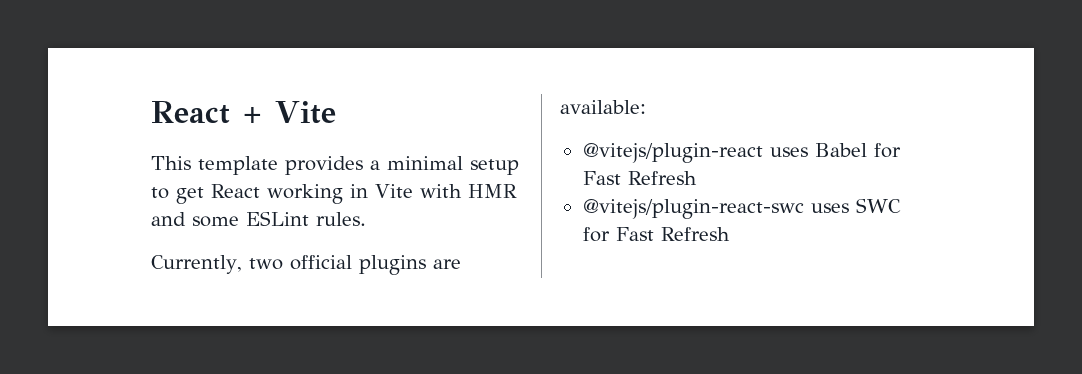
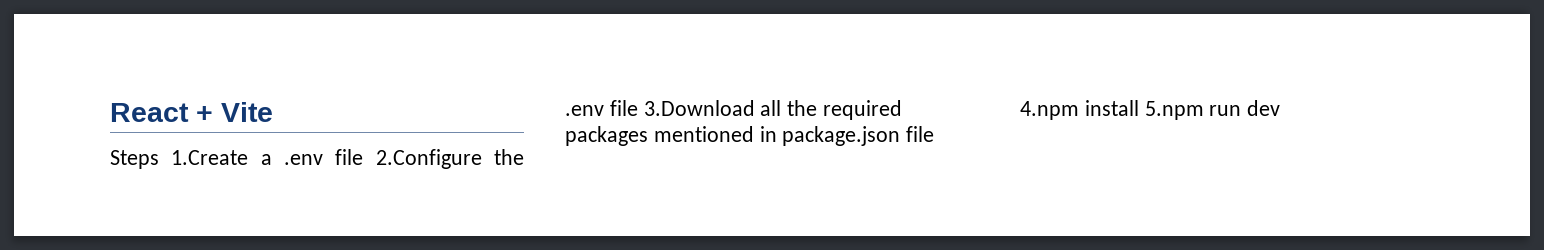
[151,156,519,175] [151,184,517,204] [151,211,366,227] [151,255,461,275] [560,100,646,114] [582,143,901,163] [582,171,697,185] [582,198,901,219] [582,227,730,242] This template provides a minimal setup to get React working in Vite with HMR and some ESLint rules. // Currently, two official plugins are available: // @vitejs/plugin-react uses Babel for Fast Refresh // @vitejs/plugin-react-swc uses SWC for Fast Refresh -> [110,149,524,169] [565,100,903,120] [565,126,935,146] [1020,100,1281,120] Steps 1.Create a .env file 2.Configure the .env file 3.Download all the required packages mentioned in package.json file 4.npm install 5.npm run dev

